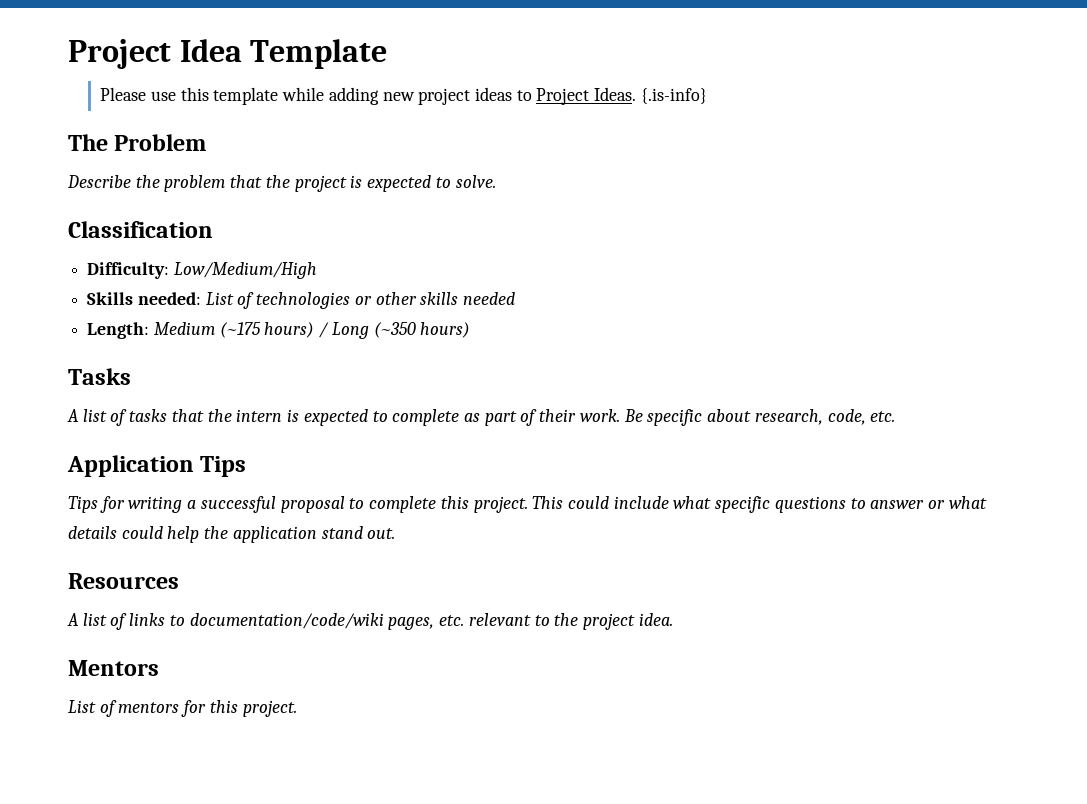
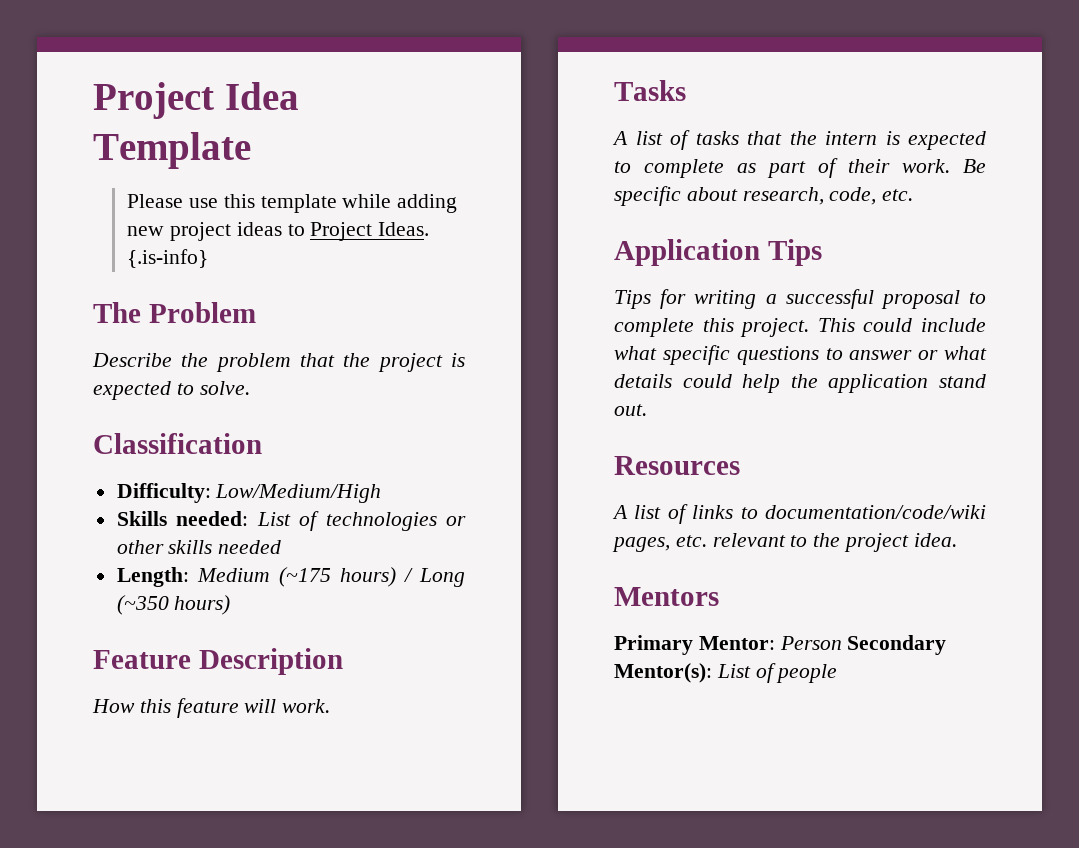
(471, 330) none -> [93,648,343,675] [92,698,331,718] // Feature Description // How this feature will work.
[68,700,297,717] List of mentors for this project. -> [614,635,947,655] [614,663,838,683] Primary Mentor: Person Secondary Mentor(s): List of people

